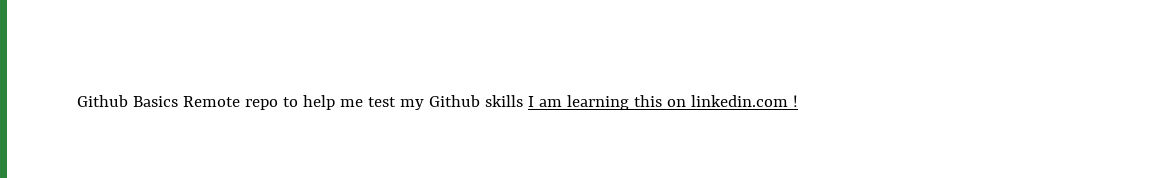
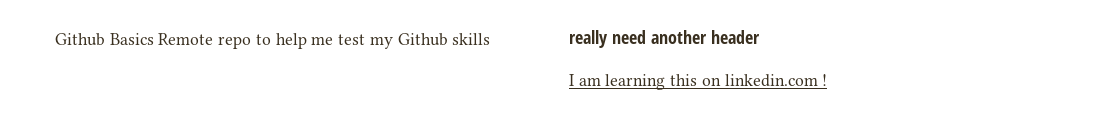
(524, 101) none -> [569,30,760,48] // really need another header //

